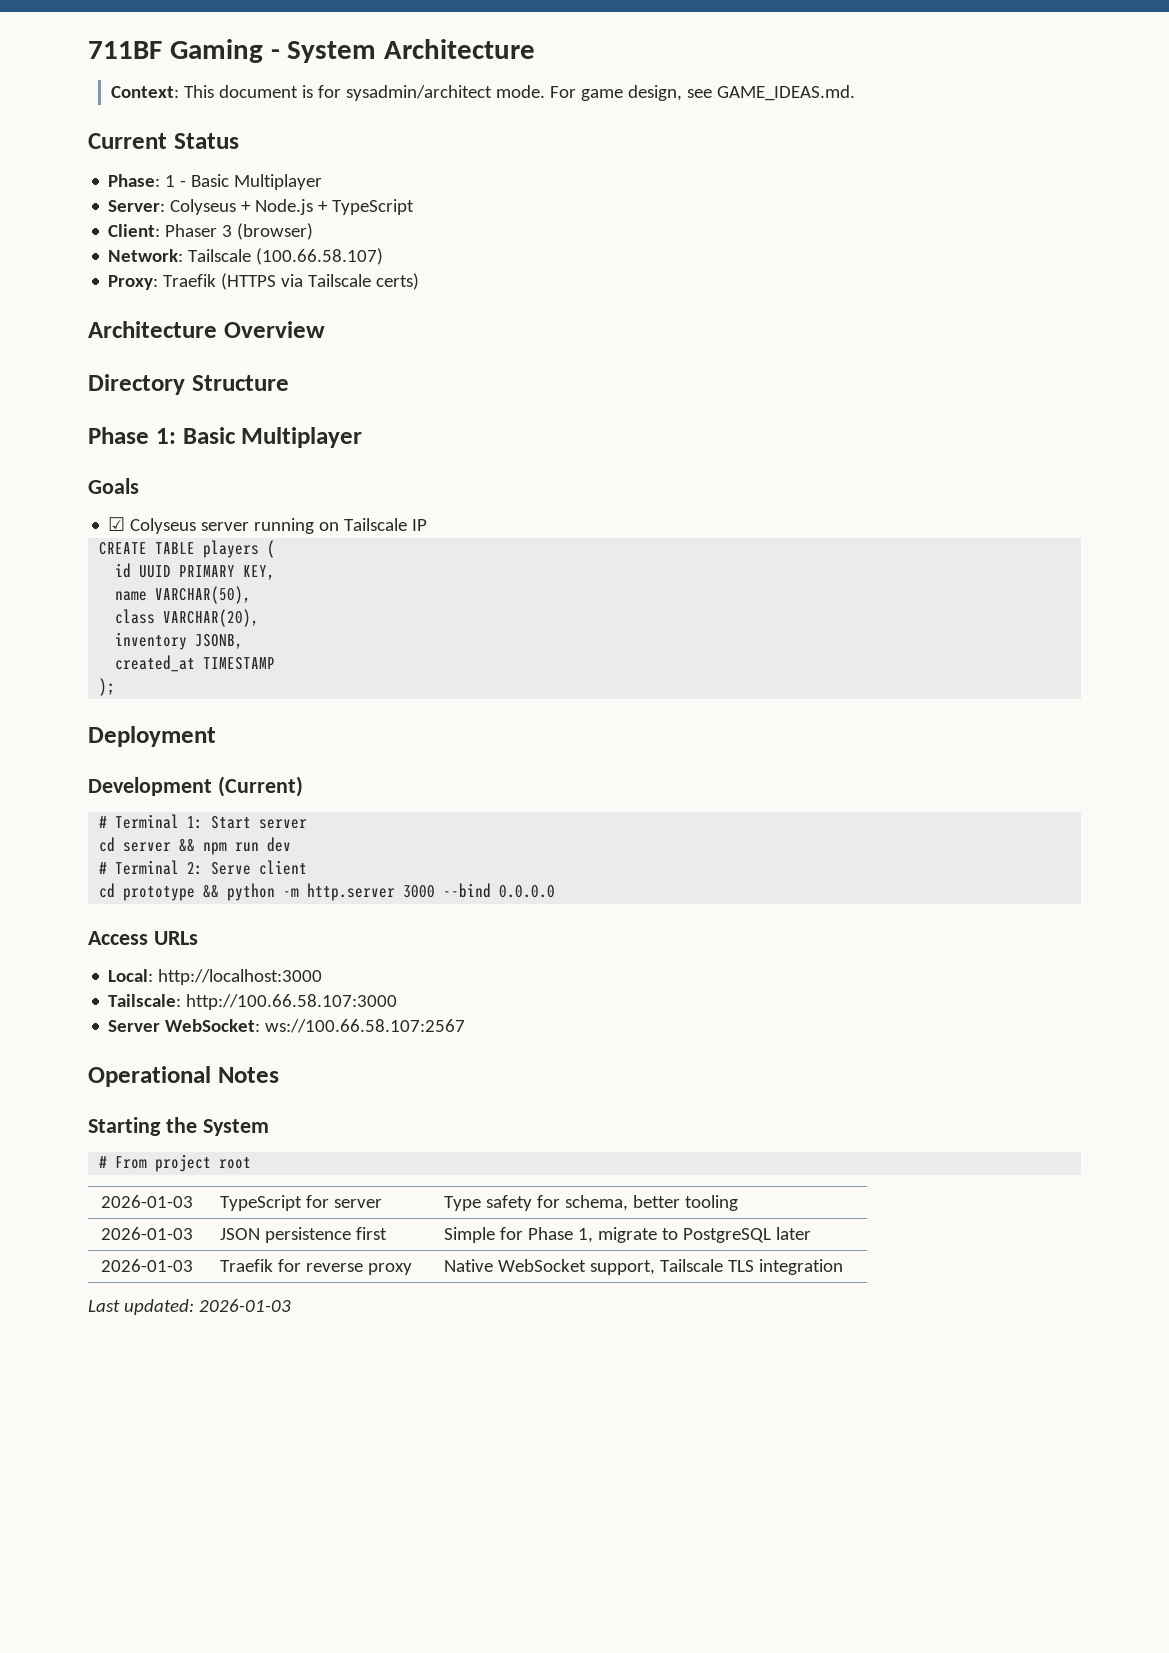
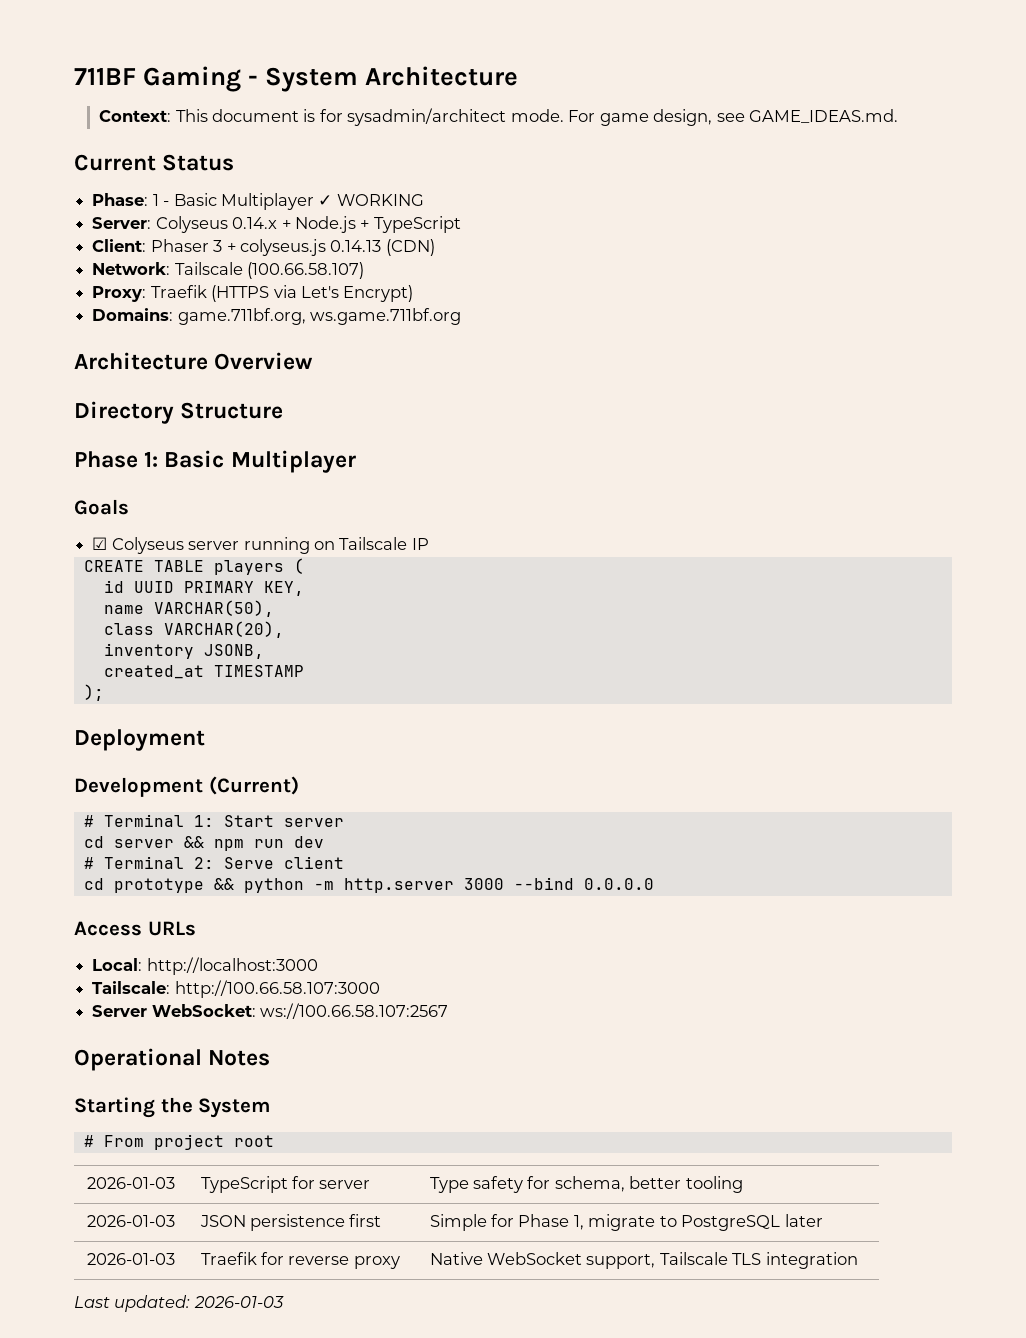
(323, 182) none -> [318,194,424,206] ✓ WORKING
(237, 207) none -> [232,217,278,229] 0.14.x
[237,223,314,240] (browser) -> [226,239,435,256] + colyseus.js 0.14.13 (CDN)
[308,273,420,290] Tailscale certs) -> [300,285,414,302] [92,308,462,325] Let's Encrypt) // Domains: game.711bf.org, ws.game.711bf.org

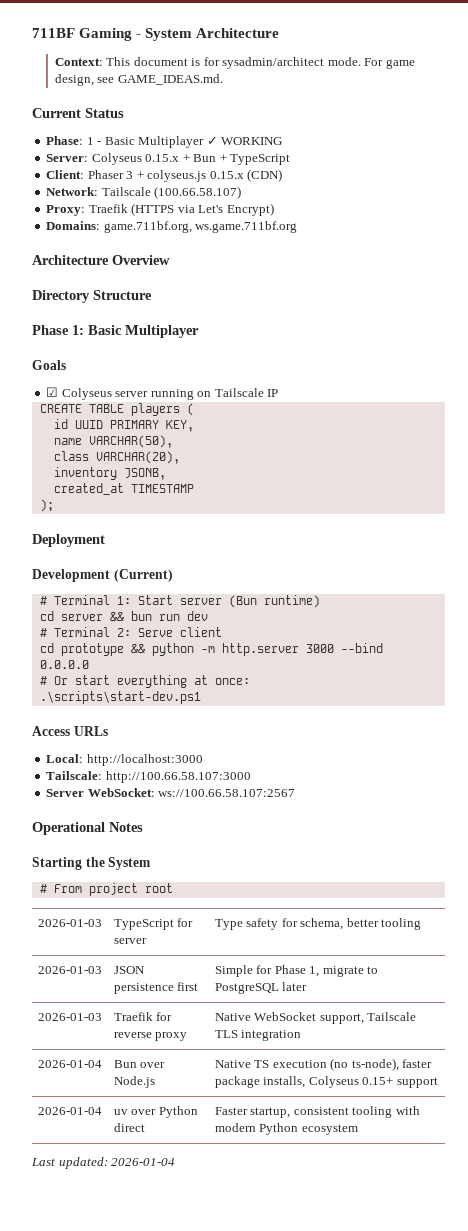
[232,216,356,233] 0.14.x + Node.js -> [145,154,217,162] 0.15.x + Bun
[330,240,382,252] 0.14.13 -> [209,171,244,179] 0.15.x
(344, 822) none -> [228,595,320,608] (Bun runtime)
[213,839,244,851] npm -> [130,611,152,621] bun
(654, 884) none -> [39,675,250,688] [39,691,201,704] // # Or start everything at once: // .\scripts\start-dev.ps1
(858, 1260) none -> [37,1060,102,1068] [113,1060,166,1068] [113,1076,155,1088] [214,1058,433,1071] [214,1076,438,1088] [37,1107,102,1115] [113,1106,198,1118] [113,1123,145,1132] [214,1106,420,1118] [214,1123,358,1135] // 2026-01-04 | Bun over Node.js | Native TS execution (no ts-node), faster package installs, Colyseus 0.15+ support // 2026-01-04 | uv over Python direct | Faster startup, consistent tooling with modern Python ecosystem
[193,1296,284,1308] 2026-01-03 -> [111,1158,176,1166] 2026-01-04

